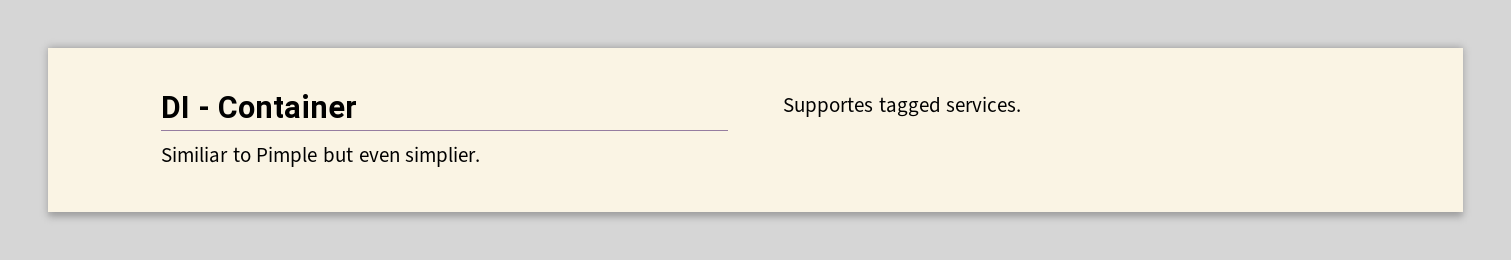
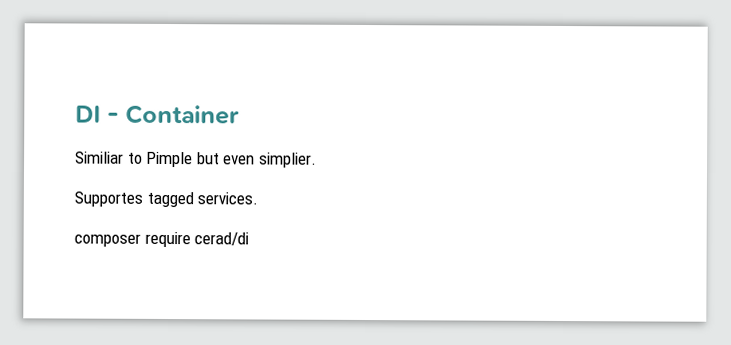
(1022, 104) none -> [74,231,250,248] // composer require cerad/di

